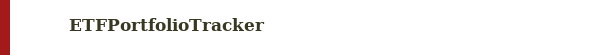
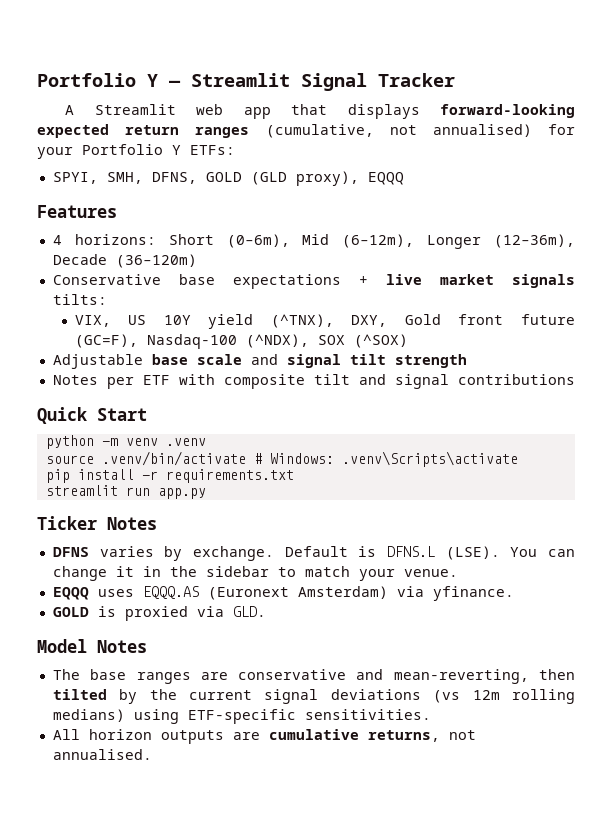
[69,18,265,31] ETFPortfolioTracker -> [37,73,455,91] [65,104,575,119] [37,124,575,138] [37,144,235,159] [52,171,404,186] [37,205,117,218] [52,234,575,249] [52,254,197,268] [52,274,575,289] [52,294,107,305] [74,314,575,329] [74,334,408,349] [52,354,467,369] [52,374,575,389] [37,407,147,424] [45,435,206,449] [45,451,518,467] [45,469,294,483] [45,485,206,499] [37,516,157,530] [52,546,575,561] [52,566,458,581] [52,586,514,601] [52,606,266,621] [37,639,147,653] [52,669,575,684] [52,689,575,704] [52,709,431,724] [52,729,476,744] [52,749,152,760] Portfolio Y — Streamlit Signal Tracker // A Streamlit web app that displays forward-looking expected return ranges (cumulative, not annualised) for your Portfolio Y ETFs: // SPYI, SMH, DFNS, GOLD (GLD proxy), EQQQ // Features // 4 horizons: Short (0–6m), Mid (6–12m), Longer (12–36m), Decade (36–120m) // Conservative base expectations + live market signals tilts: // VIX, US 10Y yield (^TNX), DXY, Gold front future (GC=F), Nasdaq-100 (^NDX), SOX (^SOX) // Adjustable base scale and signal tilt strength // Notes per ETF with composite tilt and signal contributions // Quick Start // python -m venv .venv // source .venv/bin/activate # Windows: .venv\Scripts\activate // pip install -r requirements.txt // streamlit run app.py // Ticker Notes // DFNS varies by exchange. Default is DFNS.L (LSE). You can change it in the sidebar to match your venue. // EQQQ uses EQQQ.AS (Euronext Amsterdam) via yfinance. // GOLD is proxied via GLD. // Model Notes // The base ranges are conservative and mean-reverting, then tilted by the current signal deviations (vs 12m rolling medians) using ETF-specific sensitivities. // All horizon outputs are cumulative returns, not annualised.

